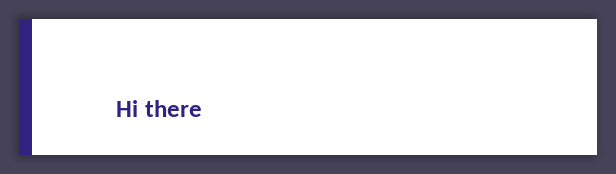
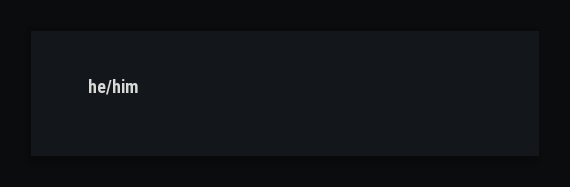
[116,100,202,117] Hi there -> [88,79,138,95] he/him

